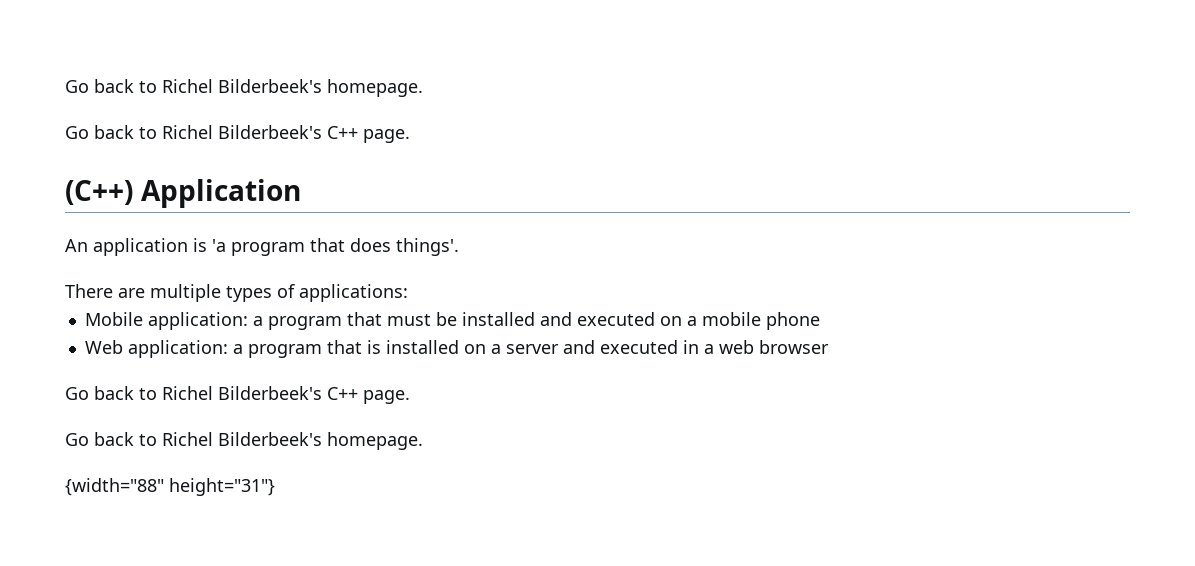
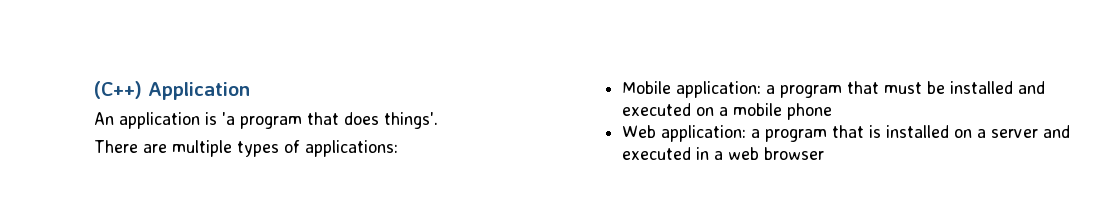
[65,79,423,97] [65,125,410,143] Go back to Richel Bilderbeek's homepage. // Go back to Richel Bilderbeek's C++ page. // -> (94, 90) none
[65,386,410,404] [65,432,423,450] [65,478,275,496] // Go back to Richel Bilderbeek's C++ page. // Go back to Richel Bilderbeek's homepage. // {width="88" height="31"} -> (825, 153) none

